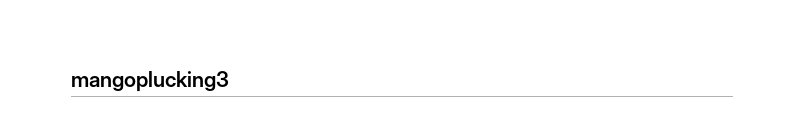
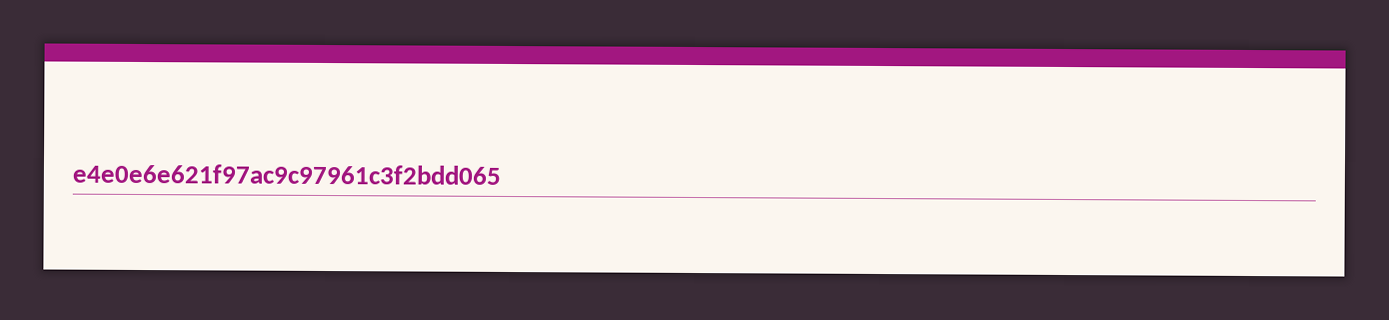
[71,71,229,92] mangoplucking3 -> [72,163,501,185] e4e0e6e621f97ac9c97961c3f2bdd065

